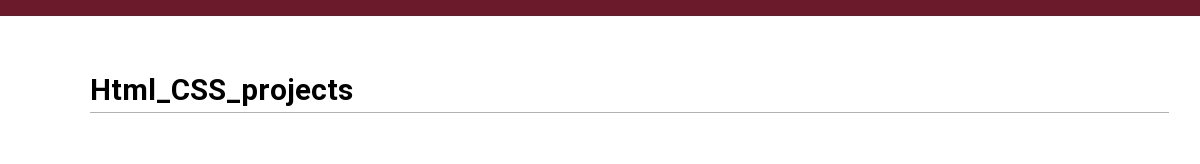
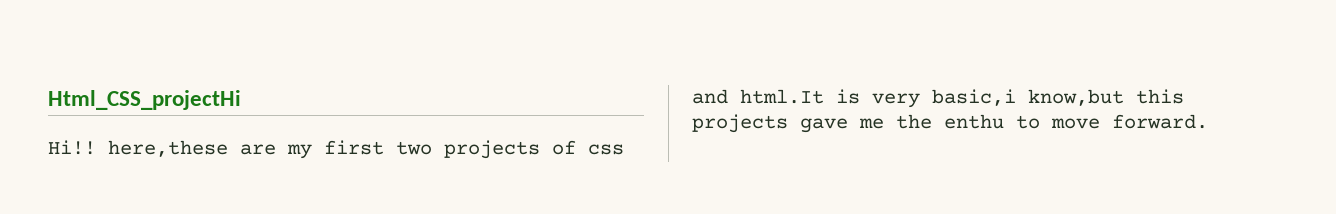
[90,78,353,106] Html_CSS_projects -> [48,90,241,110] [48,140,624,159] [692,89,1184,108] [692,114,1208,133] Html_CSS_projectHi // Hi!! here,these are my first two projects of css and html.It is very basic,i know,but this projects gave me the enthu to move forward.

